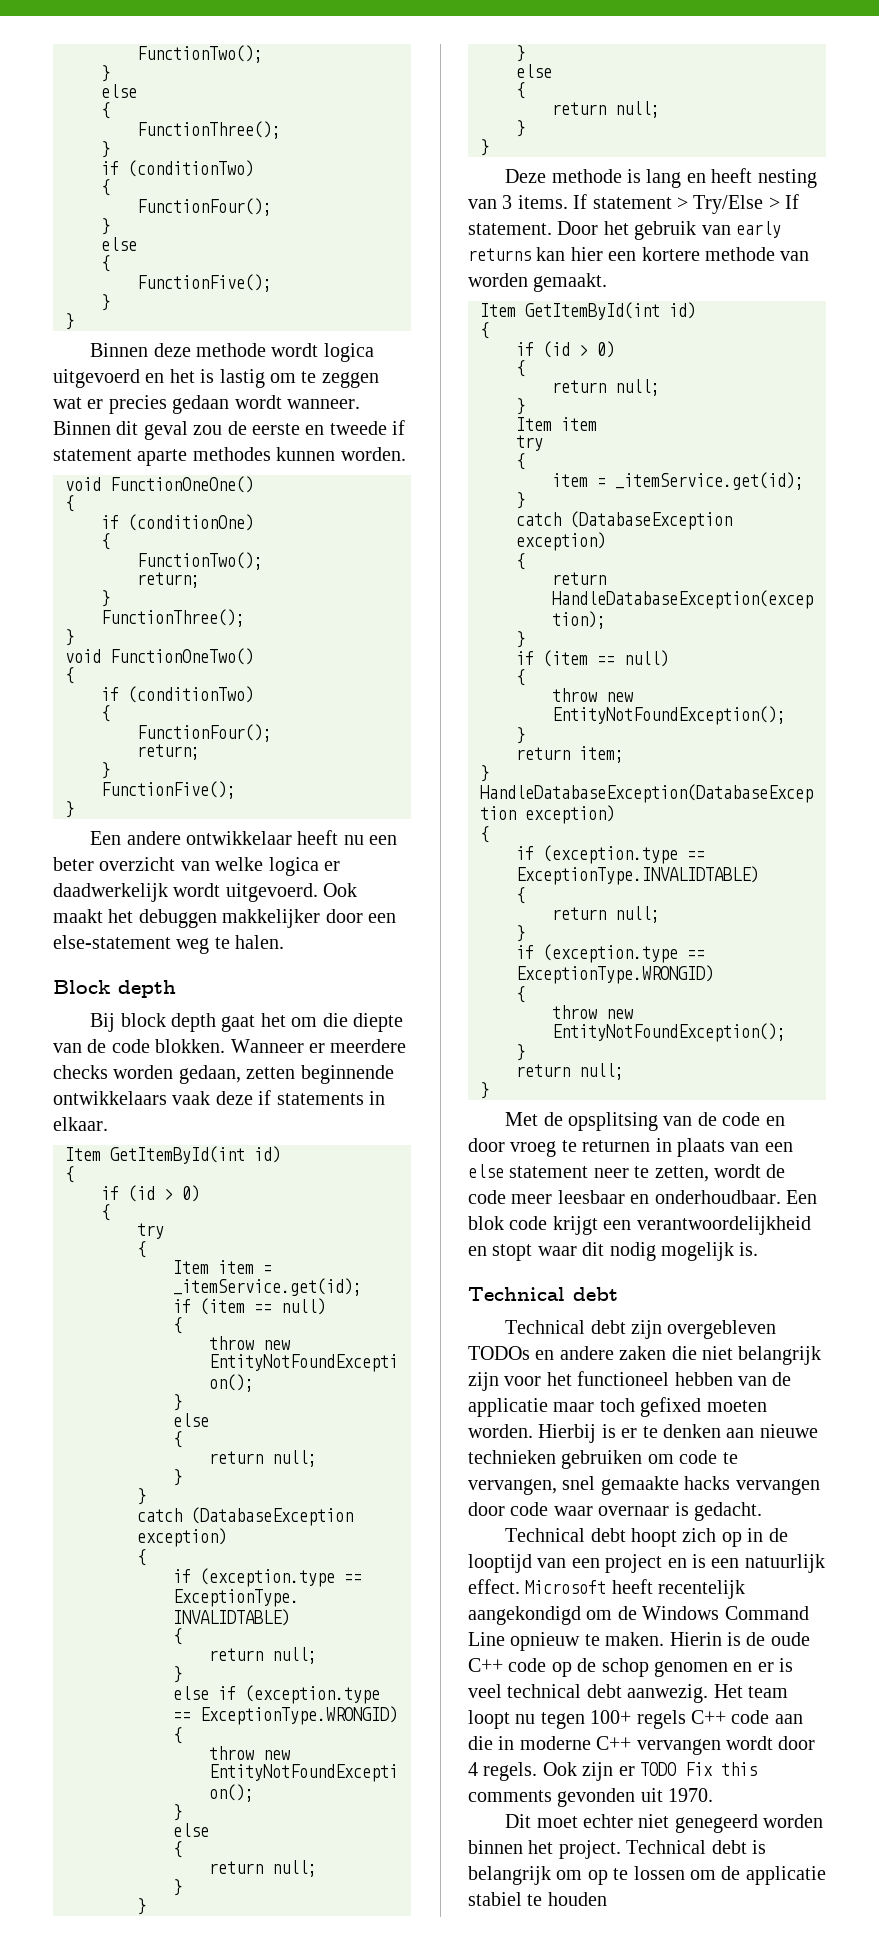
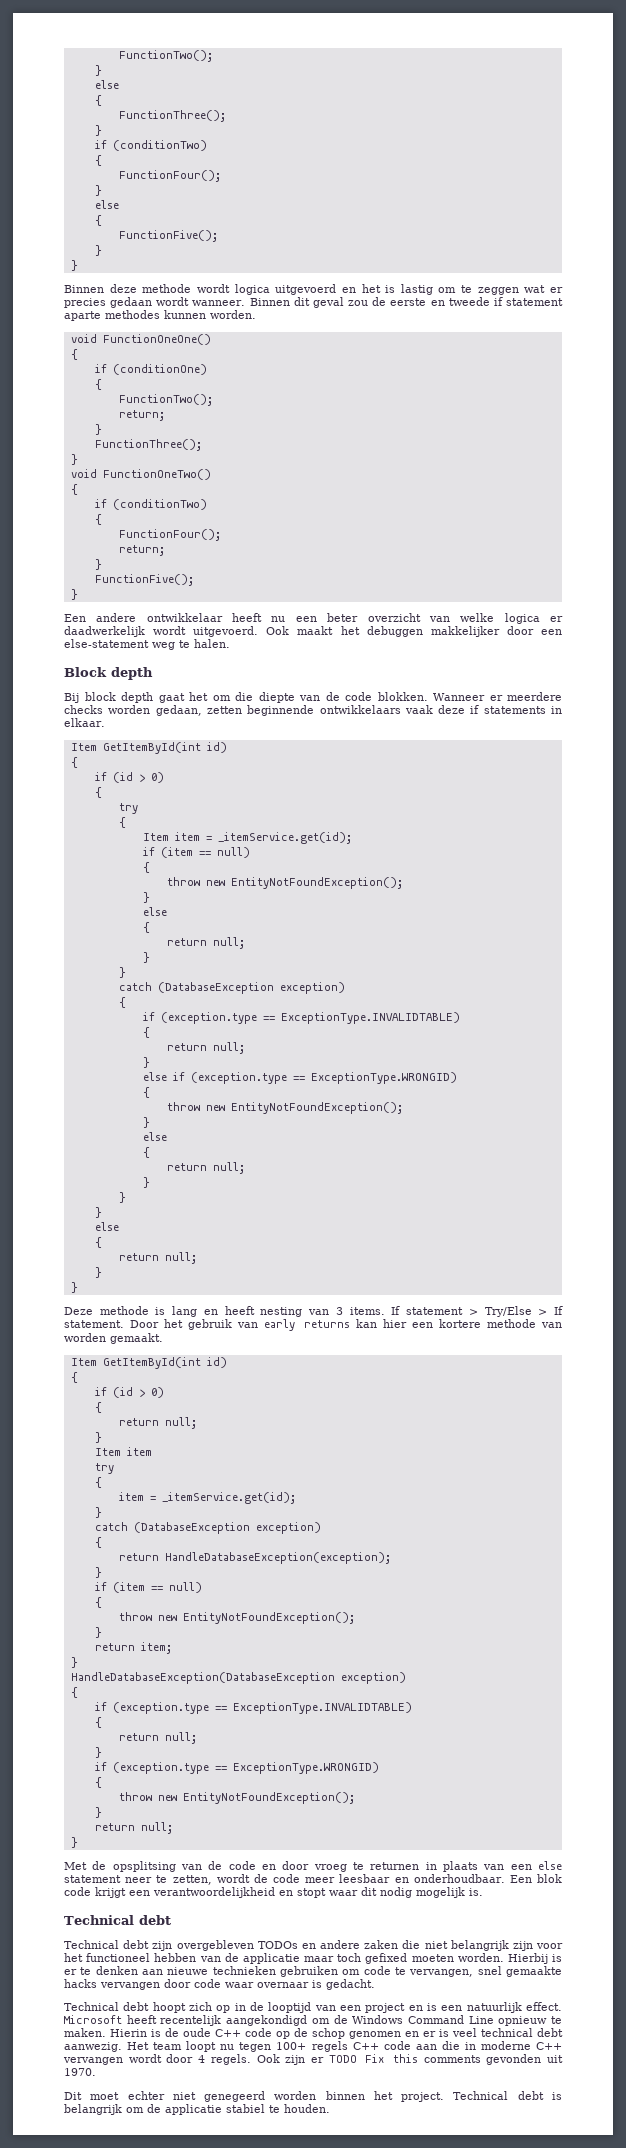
[587,1866,716,1885] op te lossen om -> (144, 2110) none
[547,1892,607,1906] houden -> [284,2104,330,2113] houden.

